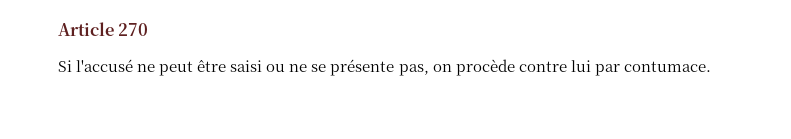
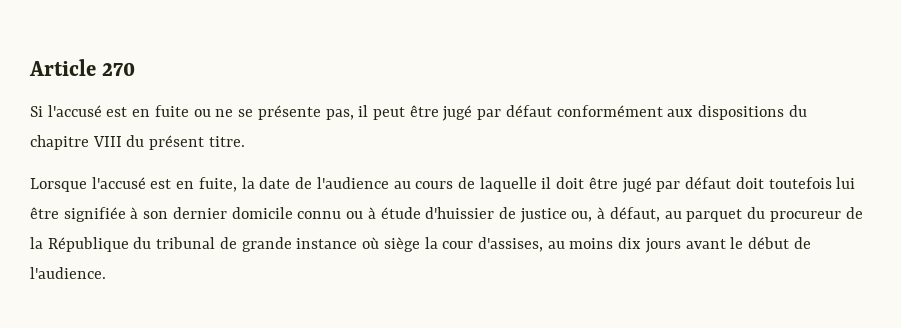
[137,60,263,76] ne peut être saisi -> [106,105,189,117] est en fuite
[432,59,711,76] on procède contre lui par contumace. -> [358,105,807,121] [30,135,245,150] [30,177,856,193] [30,207,863,223] [30,237,811,253] [30,267,106,279] il peut être jugé par défaut conformément aux dispositions du chapitre VIII du présent titre. // Lorsque l'accusé est en fuite, la date de l'audience au cours de laquelle il doit être jugé par défaut doit toutefois lui être signifiée à son dernier domicile connu ou à étude d'huissier de justice ou, à défaut, au parquet du procureur de la République du tribunal de grande instance où siège la cour d'assises, au moins dix jours avant le début de l'audience.

